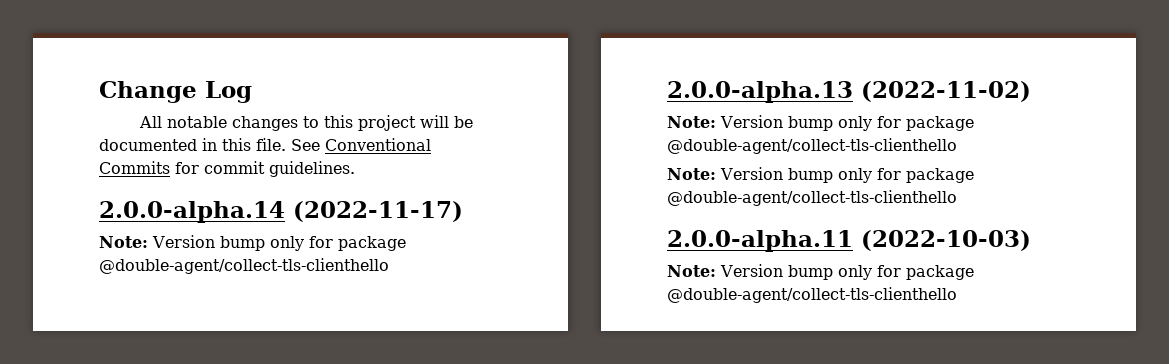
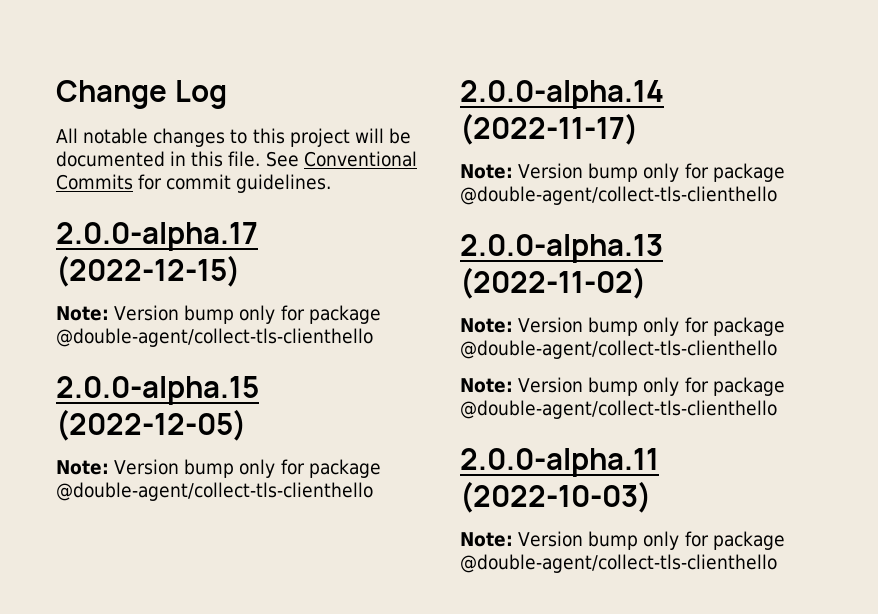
(355, 169) none -> [56,222,258,251] [56,255,240,287] [56,305,381,324] [56,328,373,347] [56,376,259,405] [56,409,246,441] [56,459,381,478] [56,482,373,501] // 2.0.0-alpha.17 (2022-12-15) // Note: Version bump only for package @double-agent/collect-tls-clienthello // 2.0.0-alpha.15 (2022-12-05) // Note: Version bump only for package @double-agent/collect-tls-clienthello

